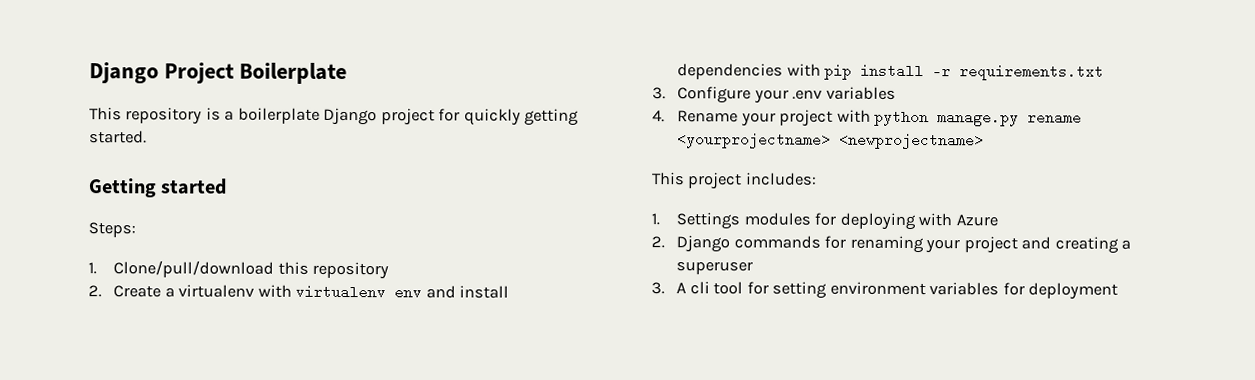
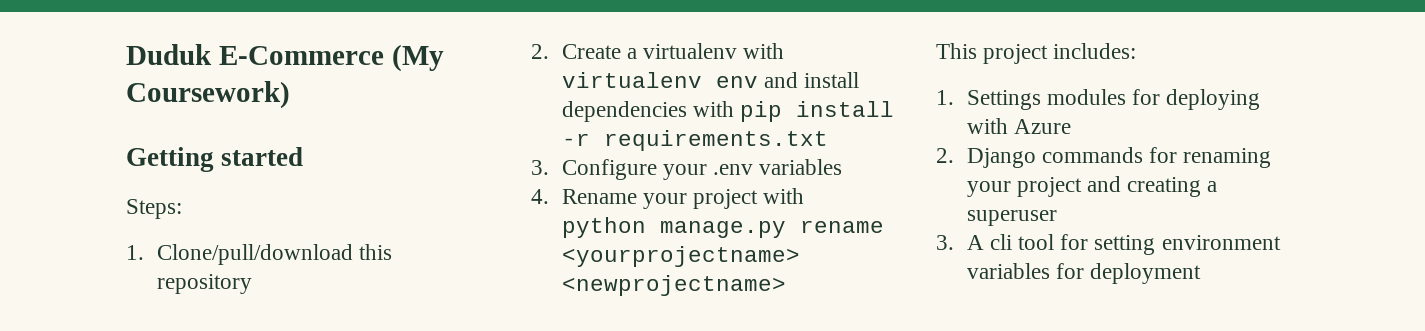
[89,62,347,85] [89,107,580,126] [89,130,147,144] Django Project Boilerplate // This repository is a boilerplate Django project for quickly getting started. -> [126,44,444,72] [126,81,290,109] Duduk E-Commerce (My Coursework)

